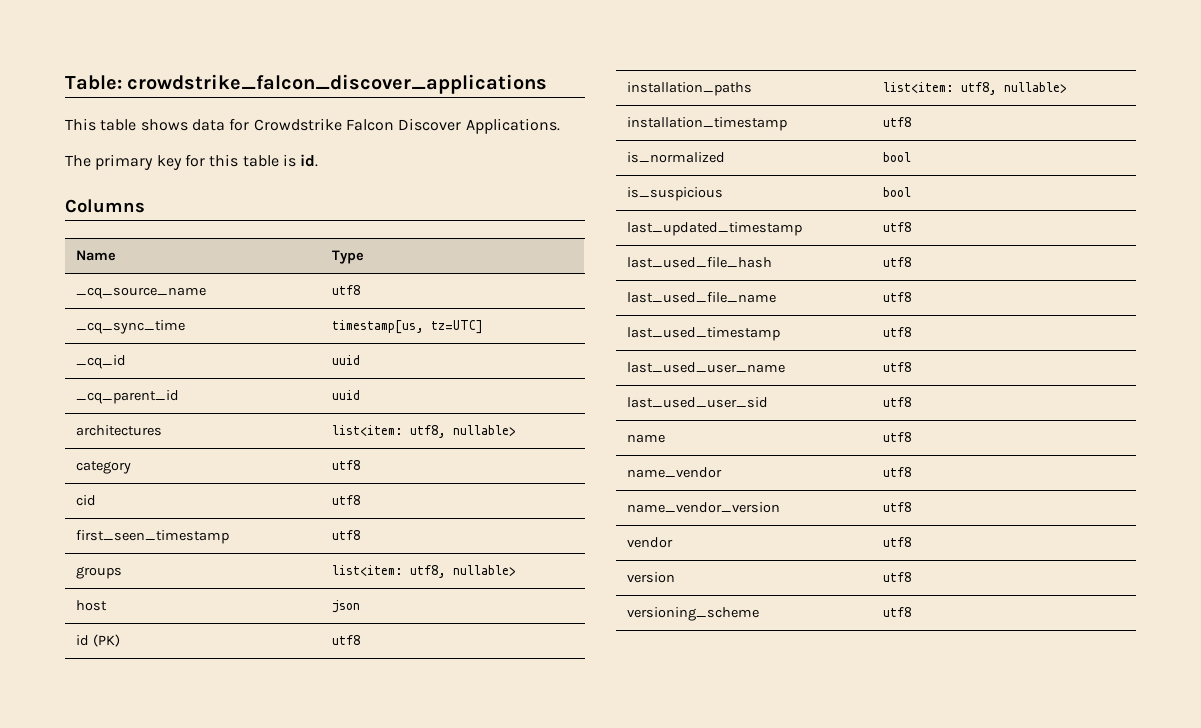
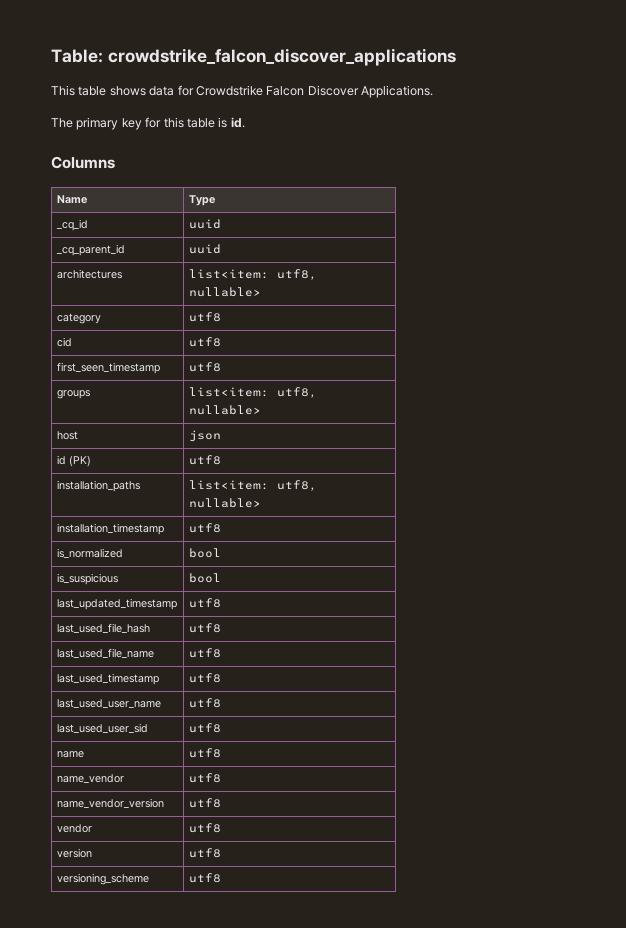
[75,287,206,299] [331,285,360,295] [75,320,185,334] [331,320,483,334] // _cq_source_name | utf8 // _cq_sync_time | timestamp[us, tz=UTC] -> (215, 200) none

